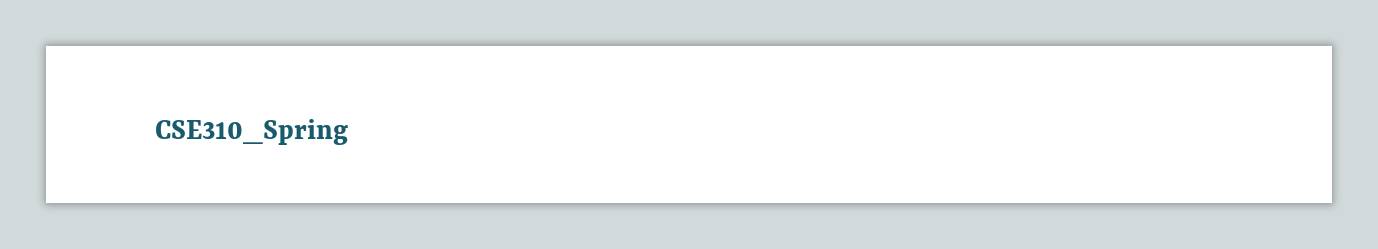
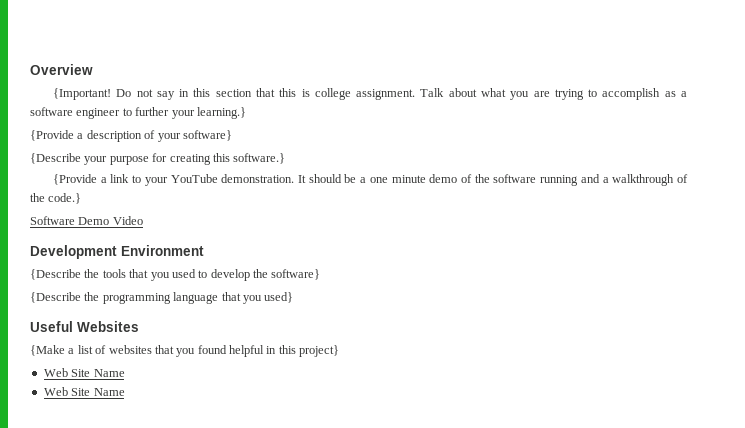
[155,119,348,145] CSE310_Spring -> [30,64,93,75] [52,88,687,100] [30,107,246,119] [30,130,232,142] [30,153,286,165] [52,174,689,186] [30,193,82,204] [30,216,143,225] [30,245,204,259] [30,269,321,281] [30,292,294,304] [30,321,139,332] [30,345,340,357] [43,368,125,377] [43,387,125,396] Overview // {Important! Do not say in this section that this is college assignment. Talk about what you are trying to accomplish as a software engineer to further your learning.} // {Provide a description of your software} // {Describe your purpose for creating this software.} // {Provide a link to your YouTube demonstration. It should be a one minute demo of the software running and a walkthrough of the code.} // Software Demo Video // Development Environment // {Describe the tools that you used to develop the software} // {Describe the programming language that you used} // Useful Websites // {Make a list of websites that you found helpful in this project} // Web Site Name // Web Site Name

